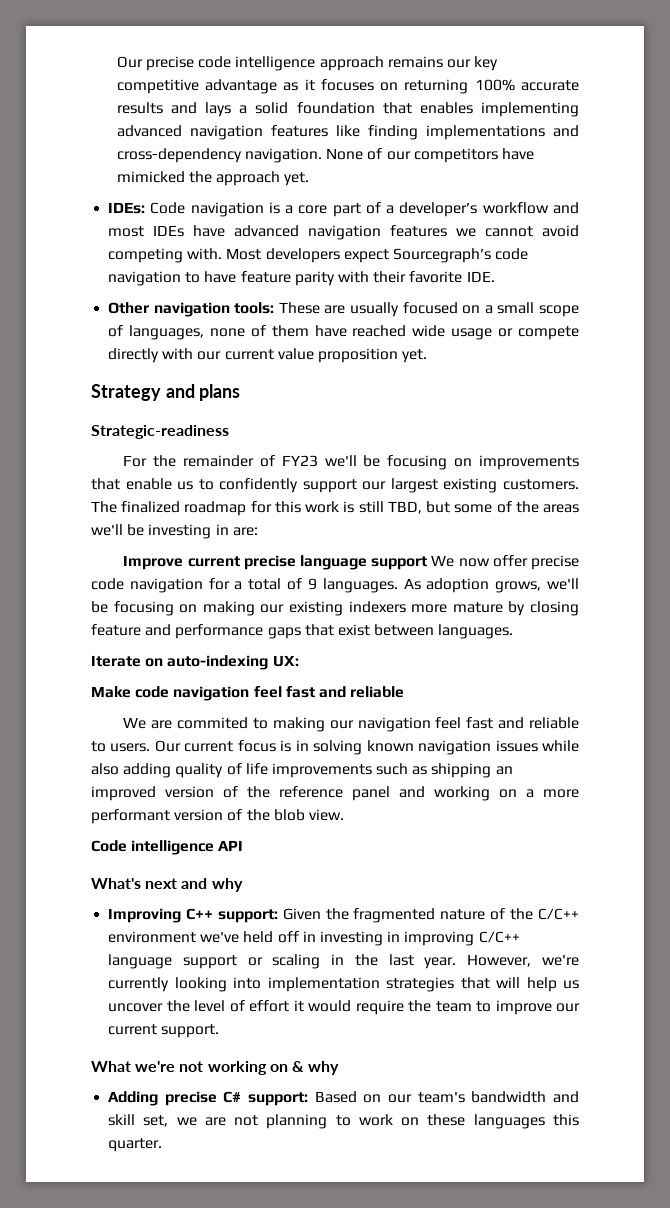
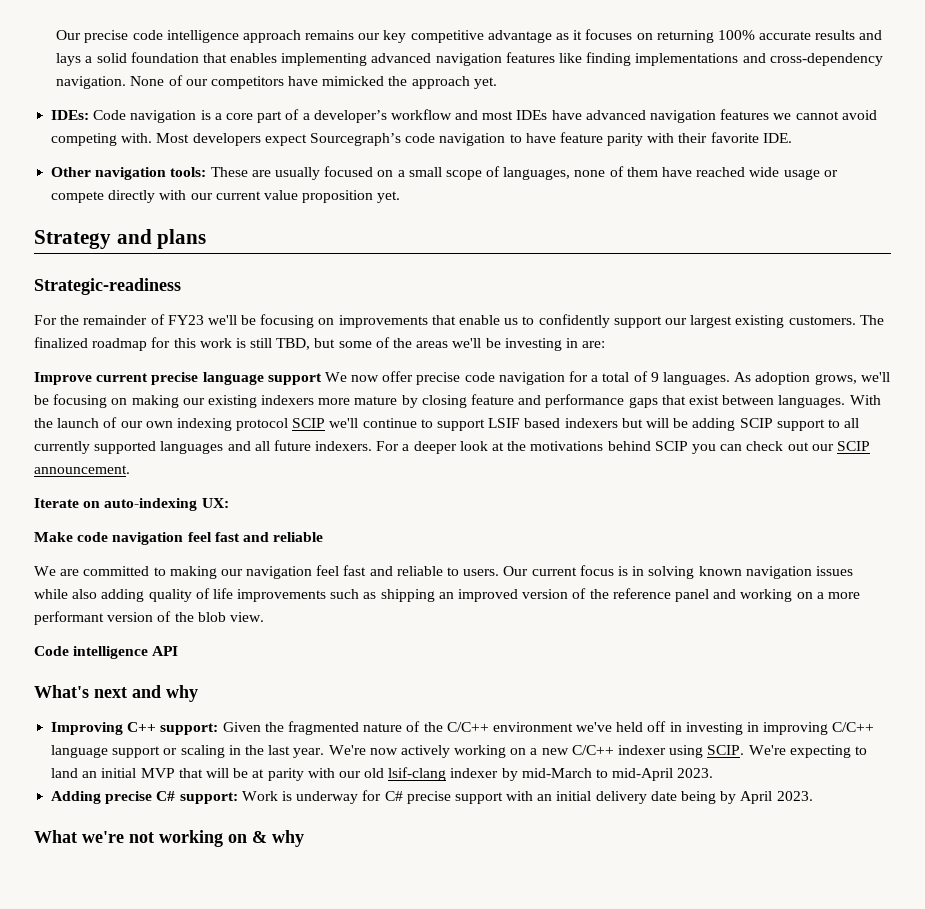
(514, 631) none -> [849,395,881,405] [34,417,860,431] [34,440,870,454] [34,465,130,474] With the launch of our own indexing protocol SCIP we'll continue to support LSIF based indexers but will be adding SCIP support to all currently supported languages and all future indexers. For a deeper look at the motivations behind SCIP you can check out our SCIP announcement.
[177,717,249,729] commited -> [83,566,150,576] committed
[467,954,579,967] [108,977,579,992] [108,1000,580,1015] [108,1024,220,1038] However, we're currently looking into implementation strategies that will help us uncover the level of effort it would require the team to improve our current support. -> [328,745,867,758] [51,767,714,781] [51,790,813,804] We're now actively working on a new C/C++ indexer using SCIP. We're expecting to land an initial MVP that will be at parity with our old lsif-clang indexer by mid-March to mid-April 2023. // Adding precise C# support: Work is underway for C# precise support with an initial delivery date being by April 2023.
[108,1091,579,1106] [108,1114,579,1129] [108,1138,163,1152] // Adding precise C# support: Based on our team's bandwidth and skill set, we are not planning to work on these languages this quarter. -> (304, 838) none

